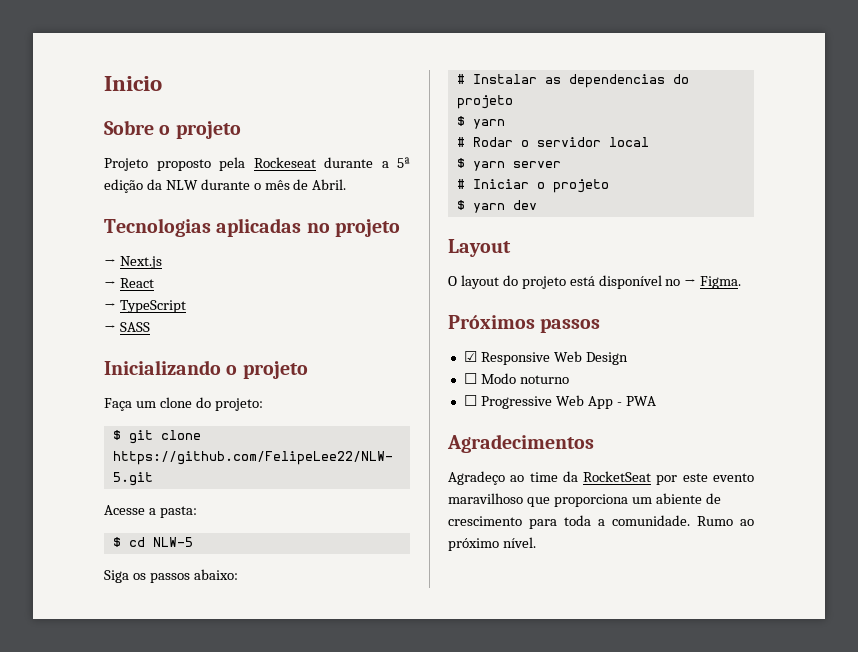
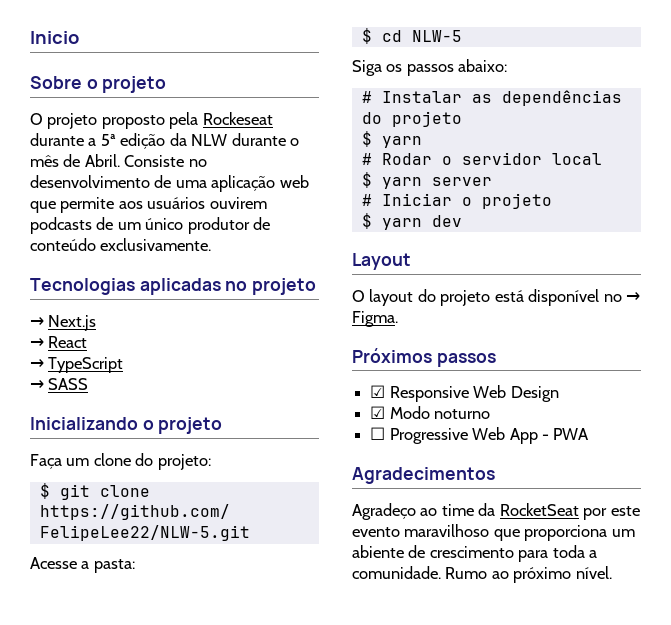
[104,158,148,171] Projeto -> [30,113,98,129] O projeto
(347, 184) none -> [124,155,207,167] [30,175,309,192] [30,197,267,213] [30,217,271,234] [30,238,212,251] Consiste no desenvolvimento de uma aplicação web que permite aos usuários ouvirem podcasts de um único produtor de conteúdo exclusivamente.
[568,74,665,88] dependencias -> [501,90,622,106] dependências
[463,373,477,384] ☐ -> [370,406,386,419] ☑

